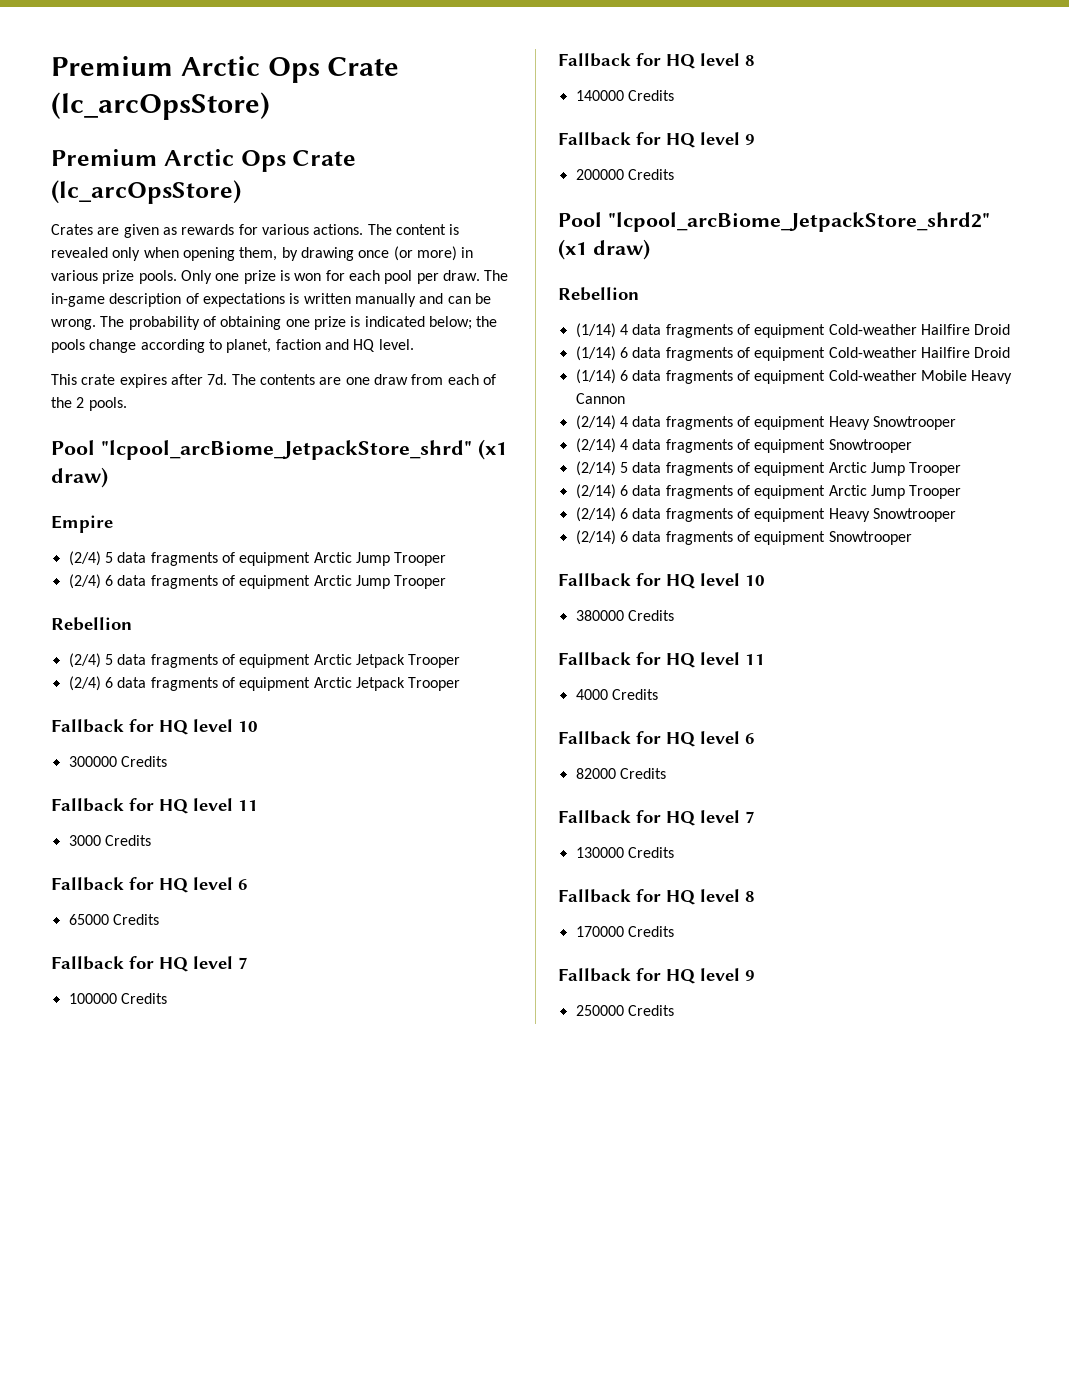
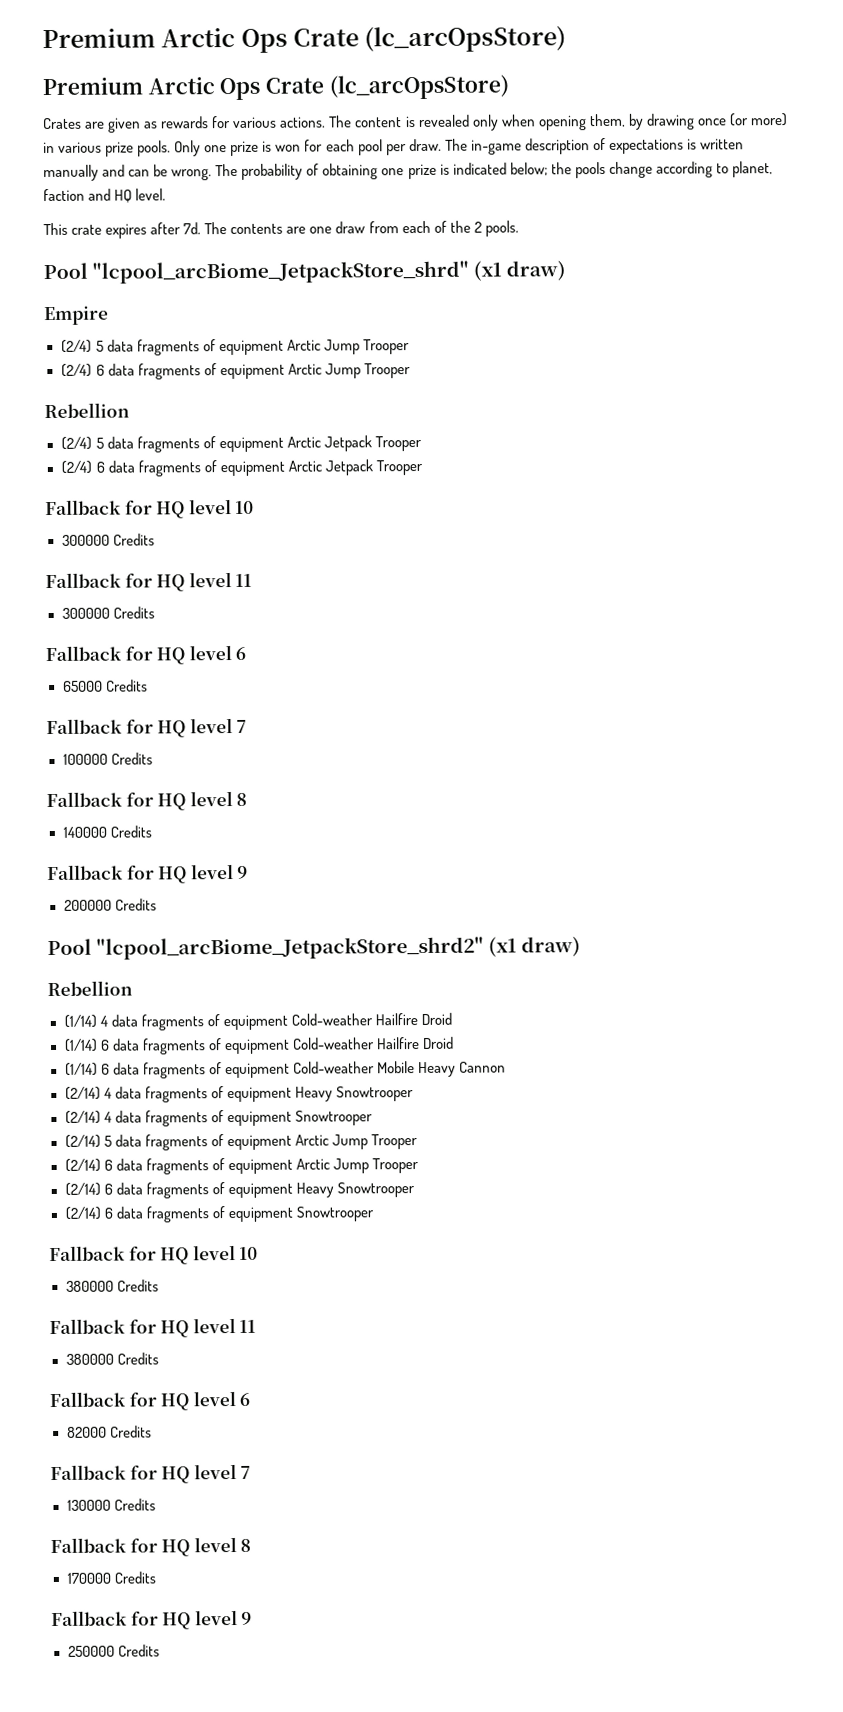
[68,835,101,846] 3000 -> [61,607,110,619] 300000
[575,689,608,700] 4000 -> [65,1353,114,1365] 380000

